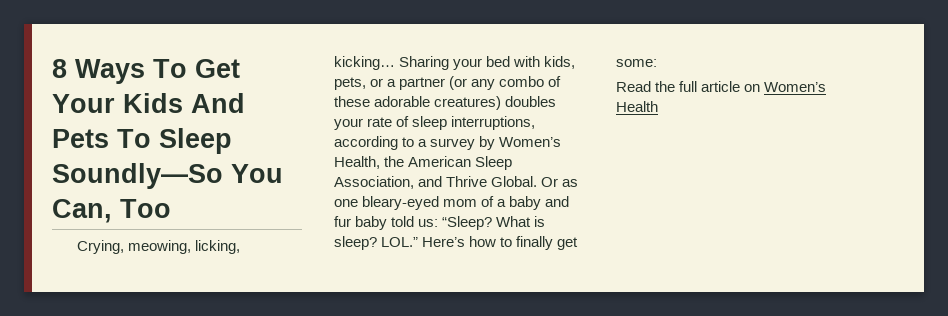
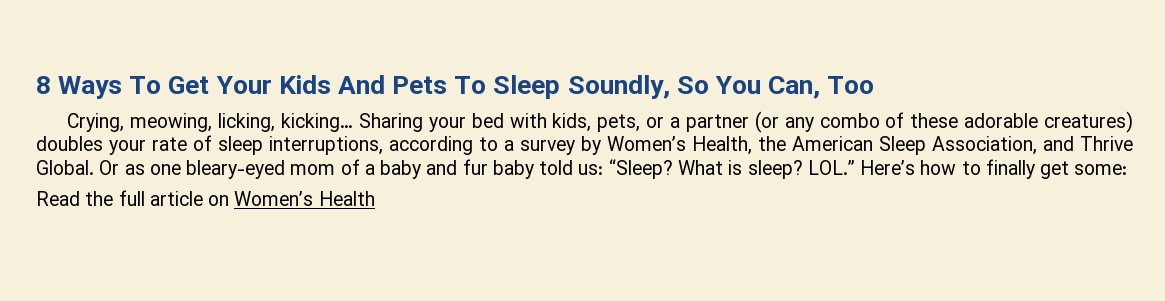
[52,163,223,189] Soundly—So -> [567,75,709,99] Soundly, So

